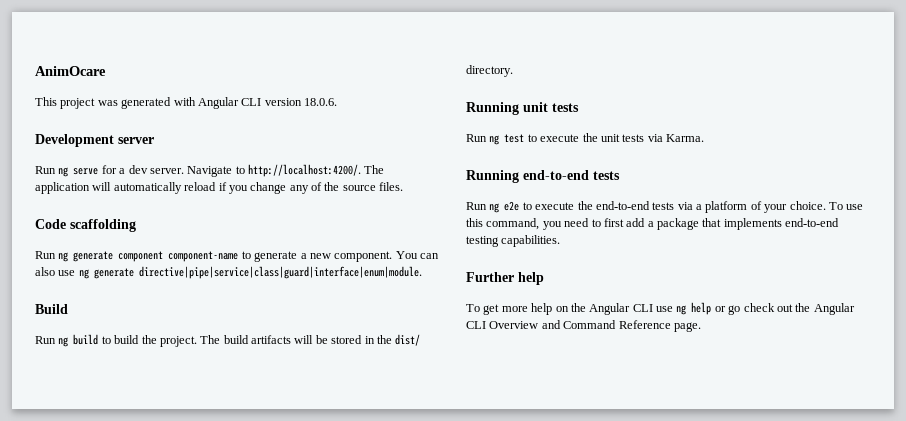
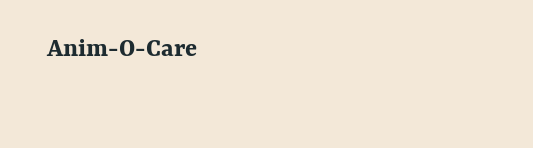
[35,66,106,76] [35,97,337,109] [35,134,154,147] [35,164,385,177] [35,182,404,194] [35,219,136,232] [35,251,439,262] [35,266,422,279] [35,304,68,314] [35,334,421,347] [466,65,513,77] [466,102,579,115] [466,133,704,145] [466,170,620,183] [466,201,864,213] [466,218,840,230] [466,235,561,247] [466,272,544,285] [466,302,855,315] [466,320,701,332] AnimOcare // This project was generated with Angular CLI version 18.0.6. // Development server // Run ng serve for a dev server. Navigate to http://localhost:4200/. The application will automatically reload if you change any of the source files. // Code scaffolding // Run ng generate component component-name to generate a new component. You can also use ng generate directive|pipe|service|class|guard|interface|enum|module. // Build // Run ng build to build the project. The build artifacts will be stored in the dist/ directory. // Running unit tests // Run ng test to execute the unit tests via Karma. // Running end-to-end tests // Run ng e2e to execute the end-to-end tests via a platform of your choice. To use this command, you need to first add a package that implements end-to-end testing capabilities. // Further help // To get more help on the Angular CLI use ng help or go check out the Angular CLI Overview and Command Reference page. -> [46,39,197,56] Anim-O-Care

